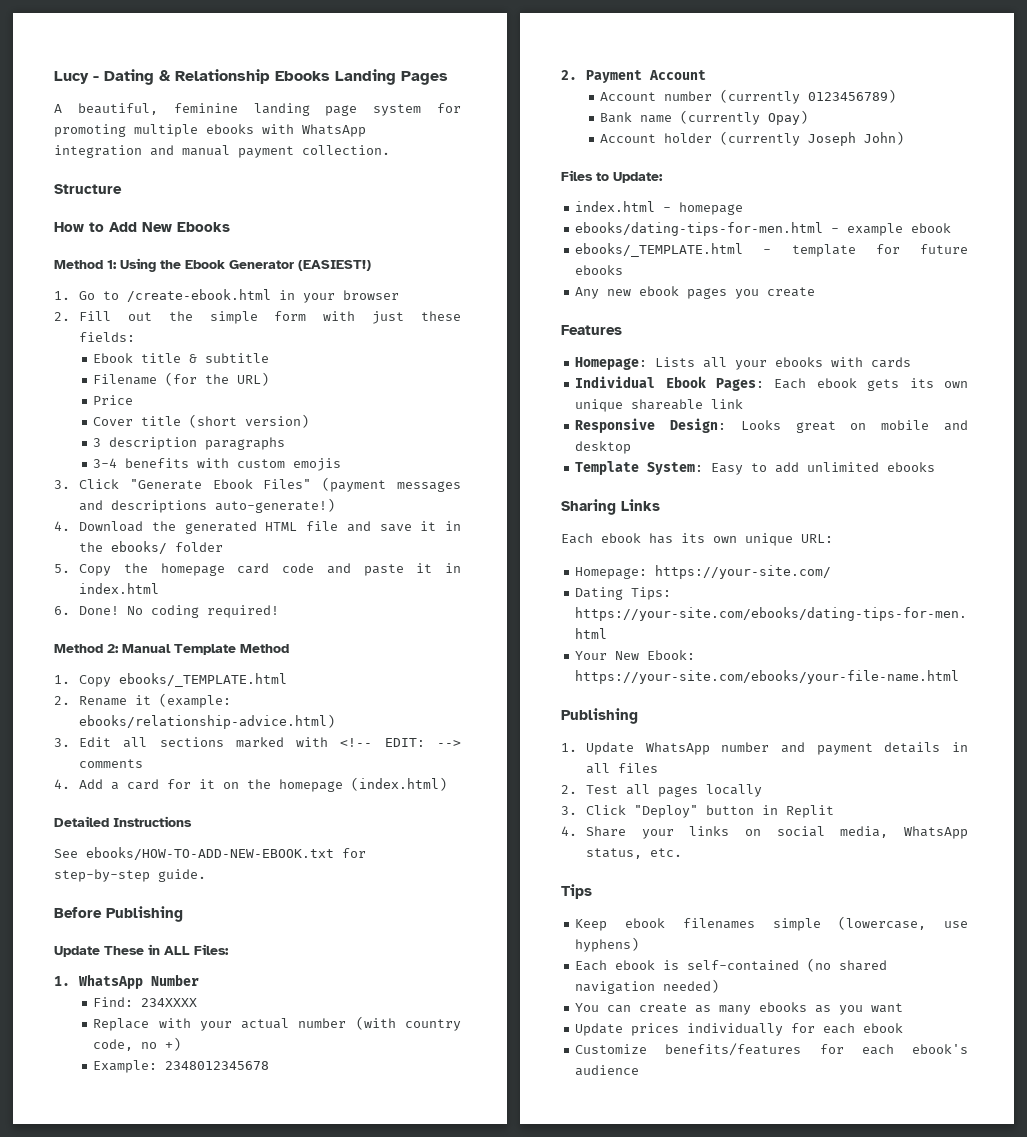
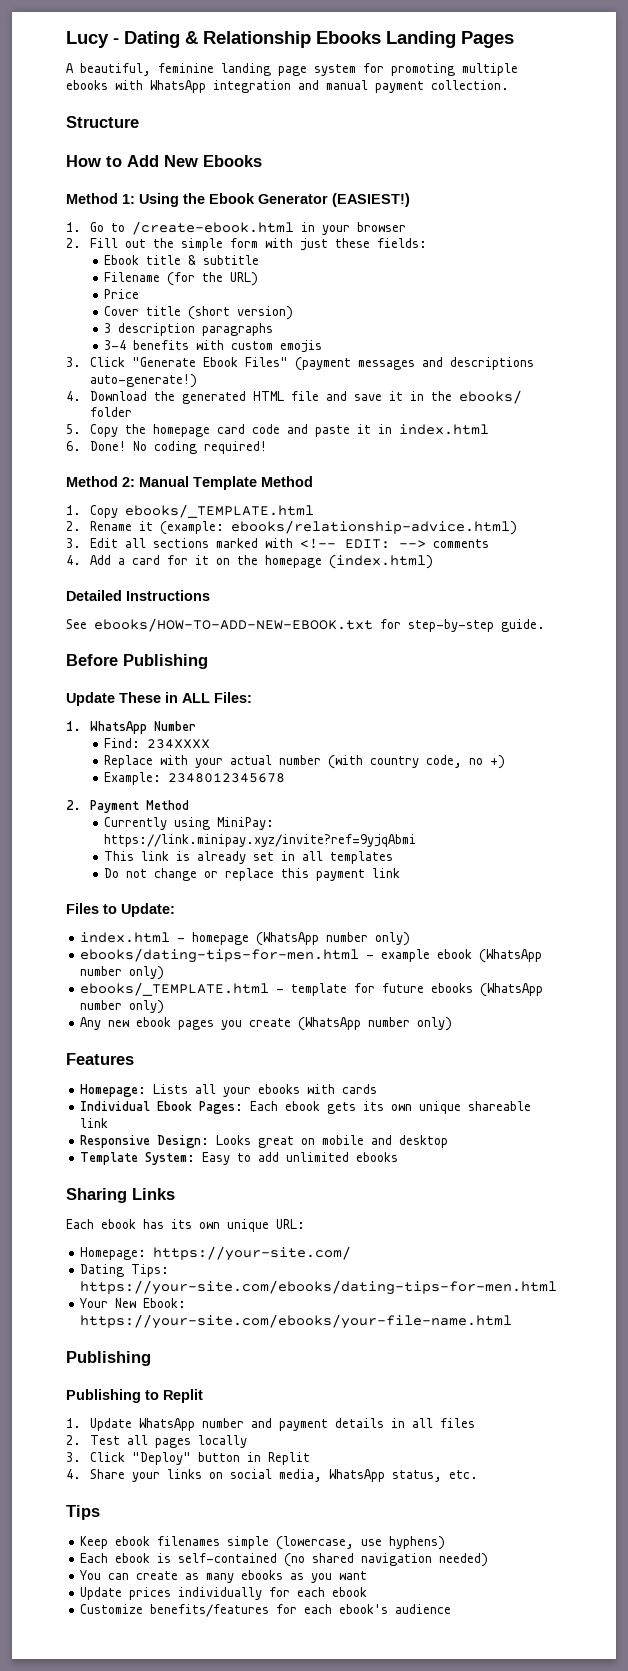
[649,70,707,80] [600,89,897,104] [600,110,809,125] [600,131,905,146] Account // Account number (currently 0123456789) // Bank name (currently Opay) // Account holder (currently Joseph John) -> [145,800,189,810] [104,817,275,830] [104,834,417,847] [104,851,394,864] [104,868,401,881] Method // Currently using MiniPay: https://link.minipay.xyz/invite?ref=9yjqAbmi // This link is already set in all templates // Do not change or replace this payment link
(744, 208) none -> [256,932,411,946] (WhatsApp number only)
(952, 228) none -> [479,949,543,963] [80,966,165,980] (WhatsApp number only)
(624, 270) none -> [480,983,544,997] [80,1000,165,1014] (WhatsApp number only)
(816, 292) none -> [298,1017,453,1031] (WhatsApp number only)
(638, 716) none -> [66,1389,203,1403] // Publishing to Replit

